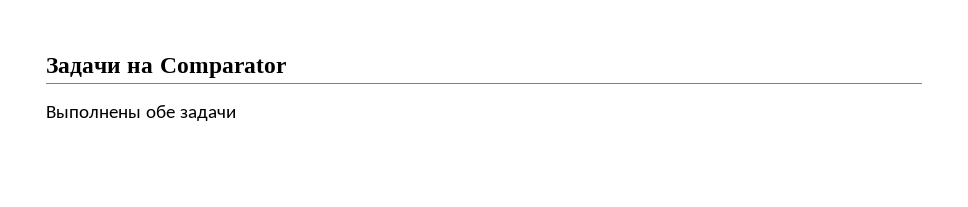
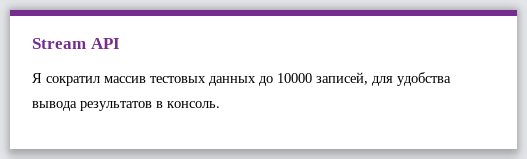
[46,58,286,78] [46,105,236,121] Задачи на Comparator // Выполнены обе задачи -> [32,38,120,49] [32,72,451,86] [32,101,220,111] Stream API // Я сократил массив тестовых данных до 10000 записей, для удобства вывода результатов в консоль.

